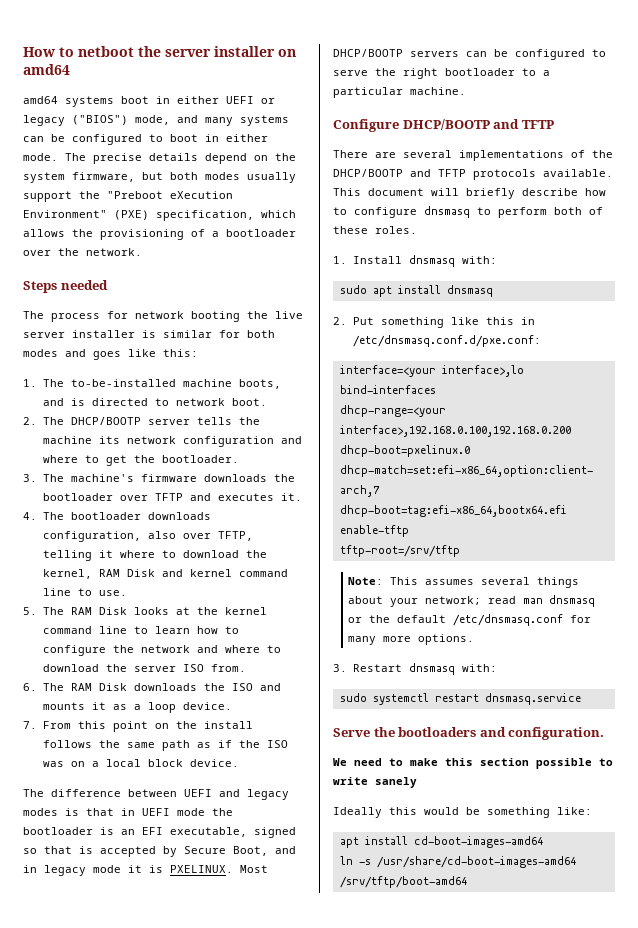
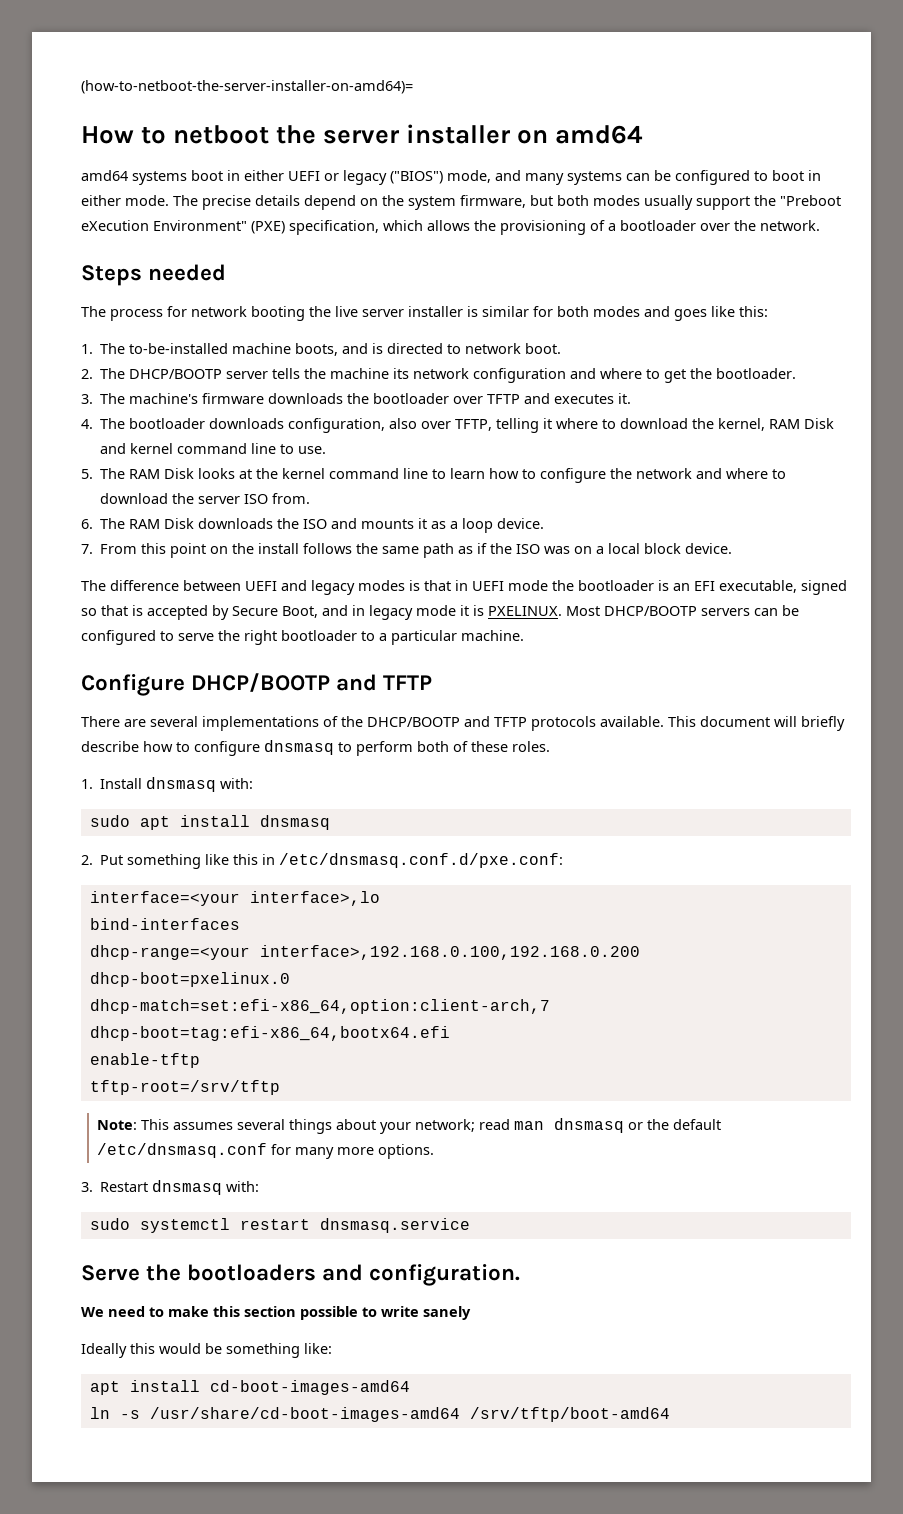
(23, 52) none -> [81,80,413,94] (how-to-netboot-the-server-installer-on-amd64)= //

